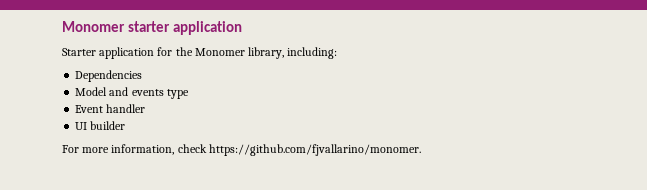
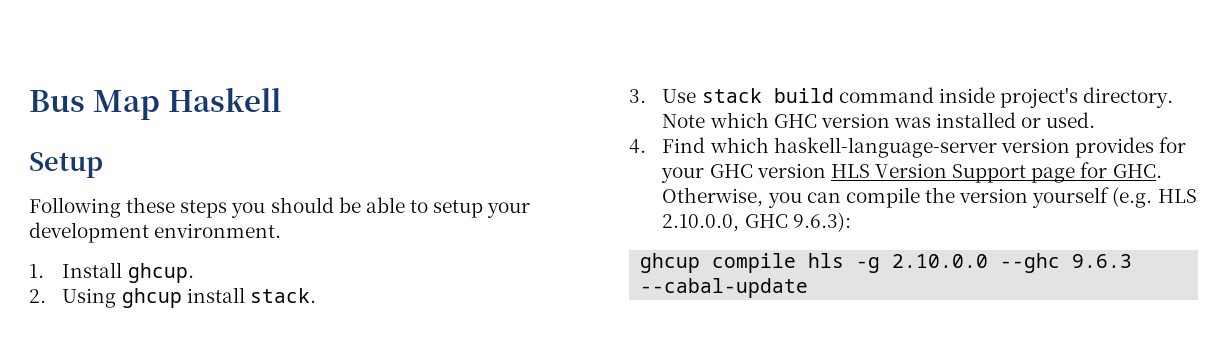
[62,21,242,35] [62,47,338,59] [75,70,143,82] [75,87,189,99] [75,104,146,113] [75,121,126,130] [62,144,421,156] Monomer starter application // Starter application for the Monomer library, including: // Dependencies // Model and events type // Event handler // UI builder // For more information, check https://github.com/fjvallarino/monomer. -> [29,87,281,120] [29,152,103,178] [29,197,531,218] [29,222,282,243] [29,262,194,283] [29,287,316,308] [629,87,1174,108] [662,112,1096,128] [629,137,1187,158] [661,162,1162,183] [662,187,1197,208] [662,212,851,232] [640,253,1133,273] [640,278,809,298] Bus Map Haskell // Setup // Following these steps you should be able to setup your development environment. // 1. Install ghcup. // 2. Using ghcup install stack. // 3. Use stack build command inside project's directory. Note which GHC version was installed or used. // 4. Find which haskell-language-server version provides for your GHC version HLS Version Support page for GHC. Otherwise, you can compile the version yourself (e.g. HLS 2.10.0.0, GHC 9.6.3): // ghcup compile hls -g 2.10.0.0 --ghc 9.6.3 --cabal-update

